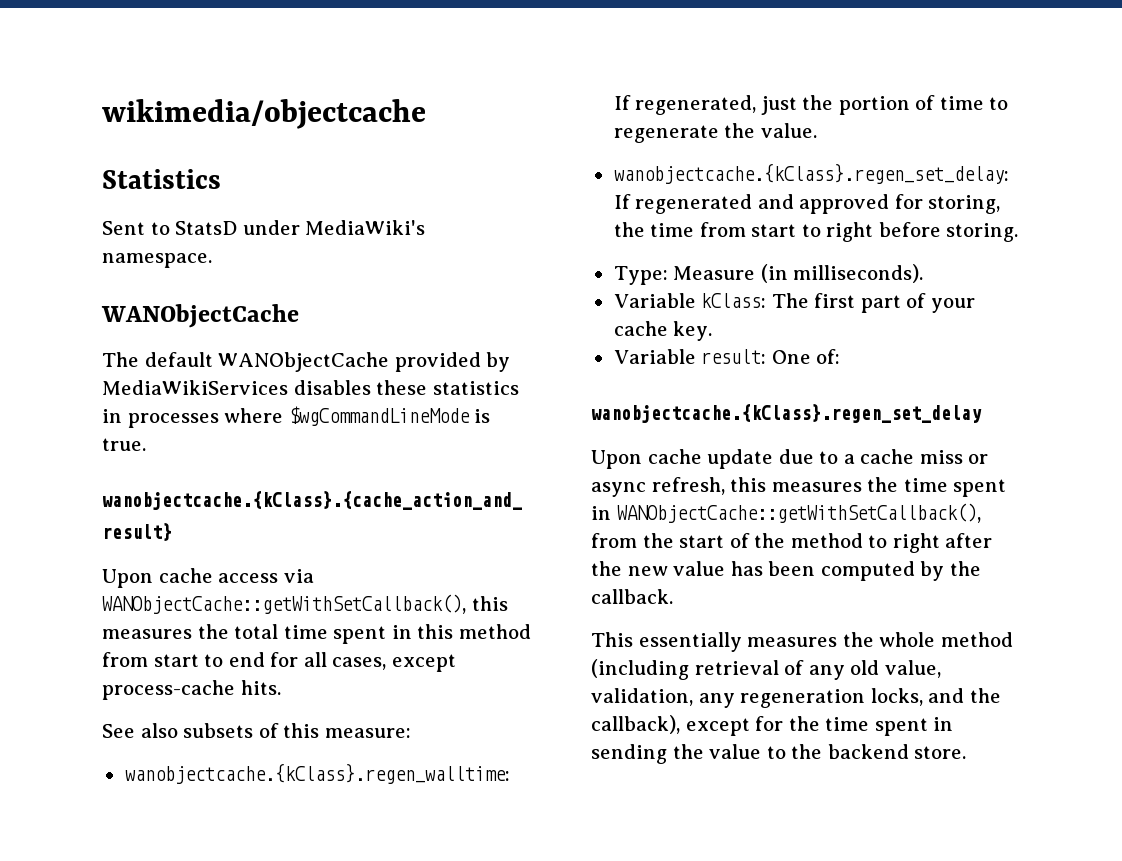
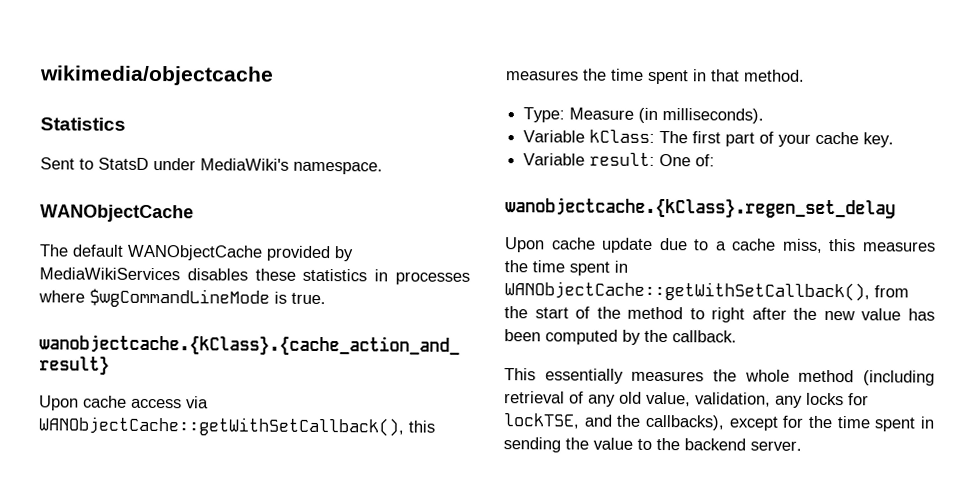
[234,624,531,644] [102,652,456,672] [102,680,281,700] [102,723,411,738] [124,763,510,784] [613,95,1009,115] [613,123,817,143] [613,163,1009,184] [613,194,1001,214] [613,222,1019,242] total time spent in this method from start to end for all cases, except process-cache hits. // See also subsets of this measure: // wanobjectcache.{kClass}.regen_walltime: If regenerated, just the portion of time to regenerate the value. // wanobjectcache.{kClass}.regen_set_delay: If regenerated and approved for storing, the time from start to right before storing. -> [610,68,805,85] time spent in that method.
[919,450,989,464] [591,477,725,497] miss or async refresh, -> [781,238,823,253] miss,
[740,688,923,708] regeneration locks, -> [806,392,869,406] [503,413,580,429] locks for lockTSE,
[591,715,680,734] callback), -> [645,414,725,431] callbacks),
[914,746,967,759] store. -> [750,440,802,451] server.

